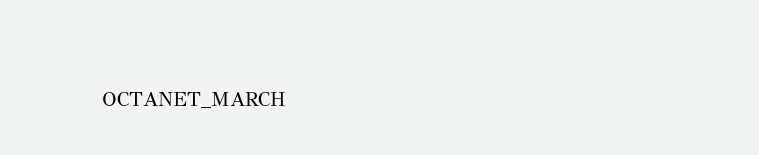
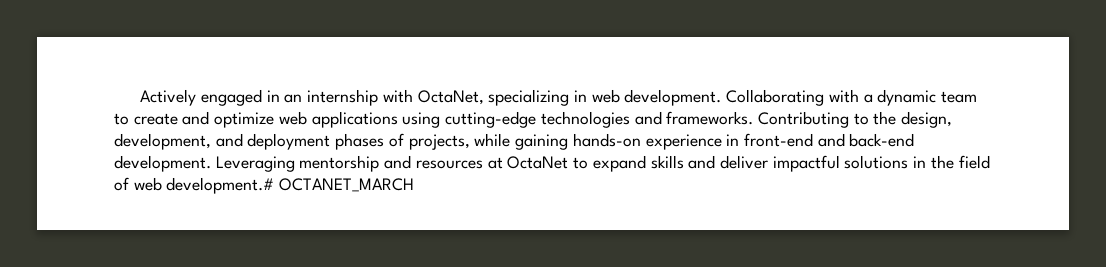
(102, 100) none -> [140,89,978,106] [114,111,953,128] [114,133,915,150] [114,155,990,172] [114,177,275,194] Actively engaged in an internship with OctaNet, specializing in web development. Collaborating with a dynamic team to create and optimize web applications using cutting-edge technologies and frameworks. Contributing to the design, development, and deployment phases of projects, while gaining hands-on experience in front-end and back-end development. Leveraging mentorship and resources at OctaNet to expand skills and deliver impactful solutions in the field of web development.#

